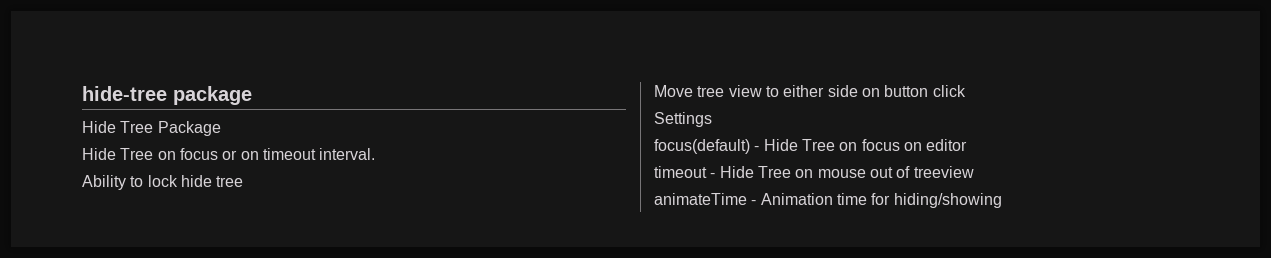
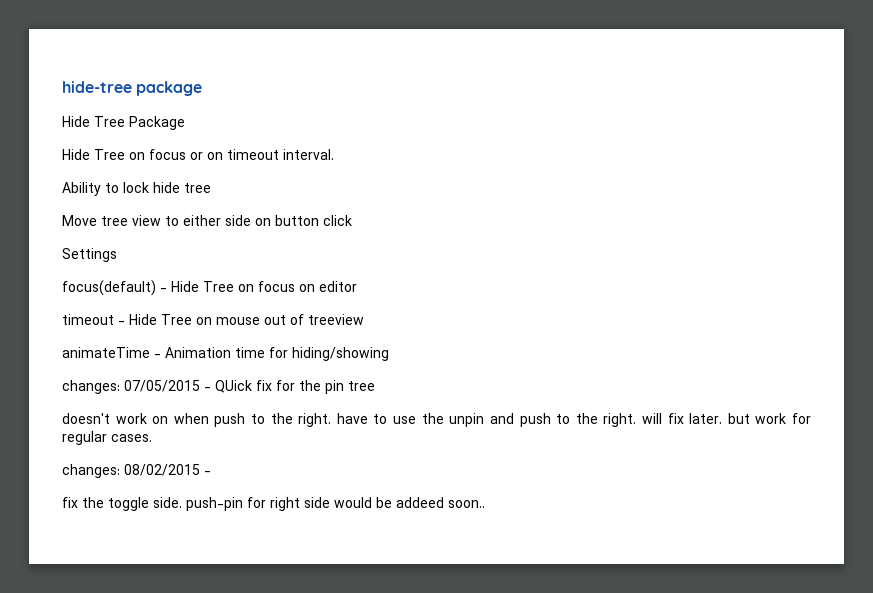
(1002, 200) none -> [62,380,375,394] [62,413,811,427] [62,431,152,445] [62,464,211,478] [62,497,485,511] // changes: 07/05/2015 - QUick fix for the pin tree // doesn't work on when push to the right. have to use the unpin and push to the right. will fix later. but work for regular cases. // changes: 08/02/2015 - // fix the toggle side. push-pin for right side would be addeed soon..

